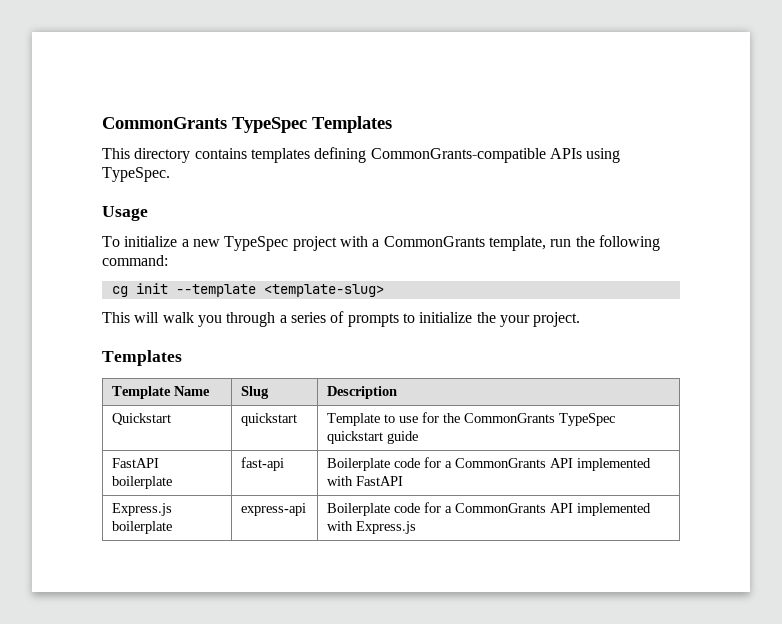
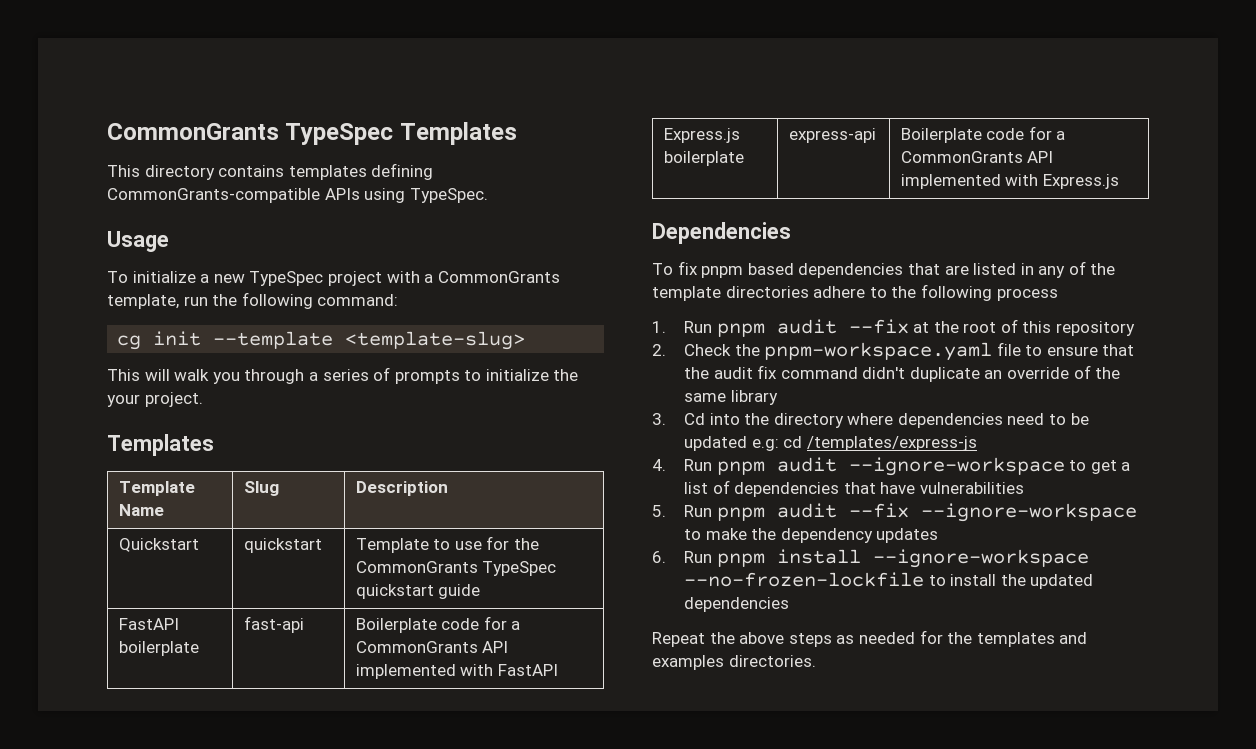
(417, 527) none -> [652,222,791,244] [652,261,1116,278] [652,284,1058,301] [652,319,1136,337] [652,342,1135,361] [683,365,1121,382] [683,390,778,405] [652,413,1089,428] [683,436,977,451] [652,457,1131,476] [683,480,1024,497] [652,503,1137,522] [683,528,939,543] [652,549,1089,568] [683,572,1094,589] [683,597,789,612] [652,630,1088,647] [652,655,816,670] // Dependencies // To fix pnpm based dependencies that are listed in any of the template directories adhere to the following process // 1. Run pnpm audit --fix at the root of this repository // 2. Check the pnpm-workspace.yaml file to ensure that the audit fix command didn't duplicate an override of the same library // 3. Cd into the directory where dependencies need to be updated e.g: cd /templates/express-js // 4. Run pnpm audit --ignore-workspace to get a list of dependencies that have vulnerabilities // 5. Run pnpm audit --fix --ignore-workspace to make the dependency updates // 6. Run pnpm install --ignore-workspace --no-frozen-lockfile to install the updated dependencies // Repeat the above steps as needed for the templates and examples directories.

